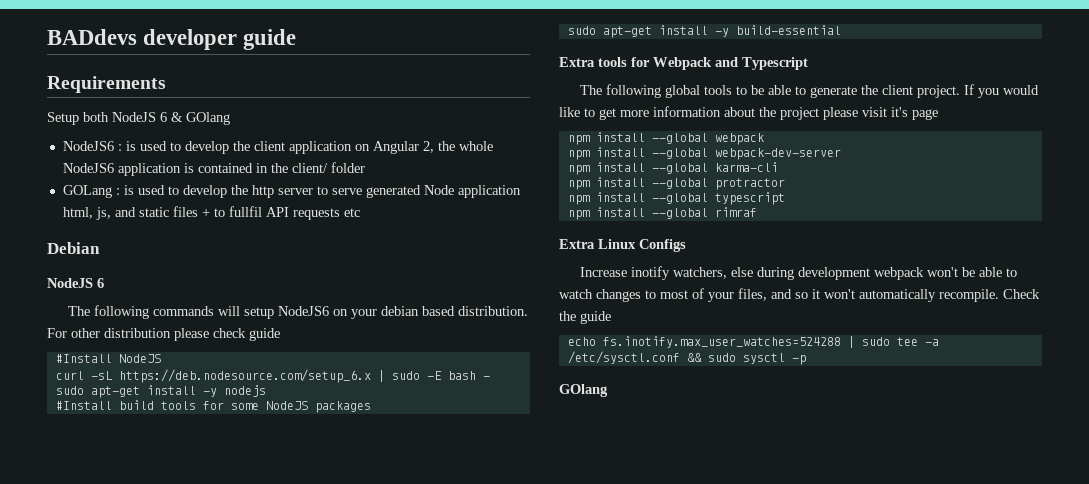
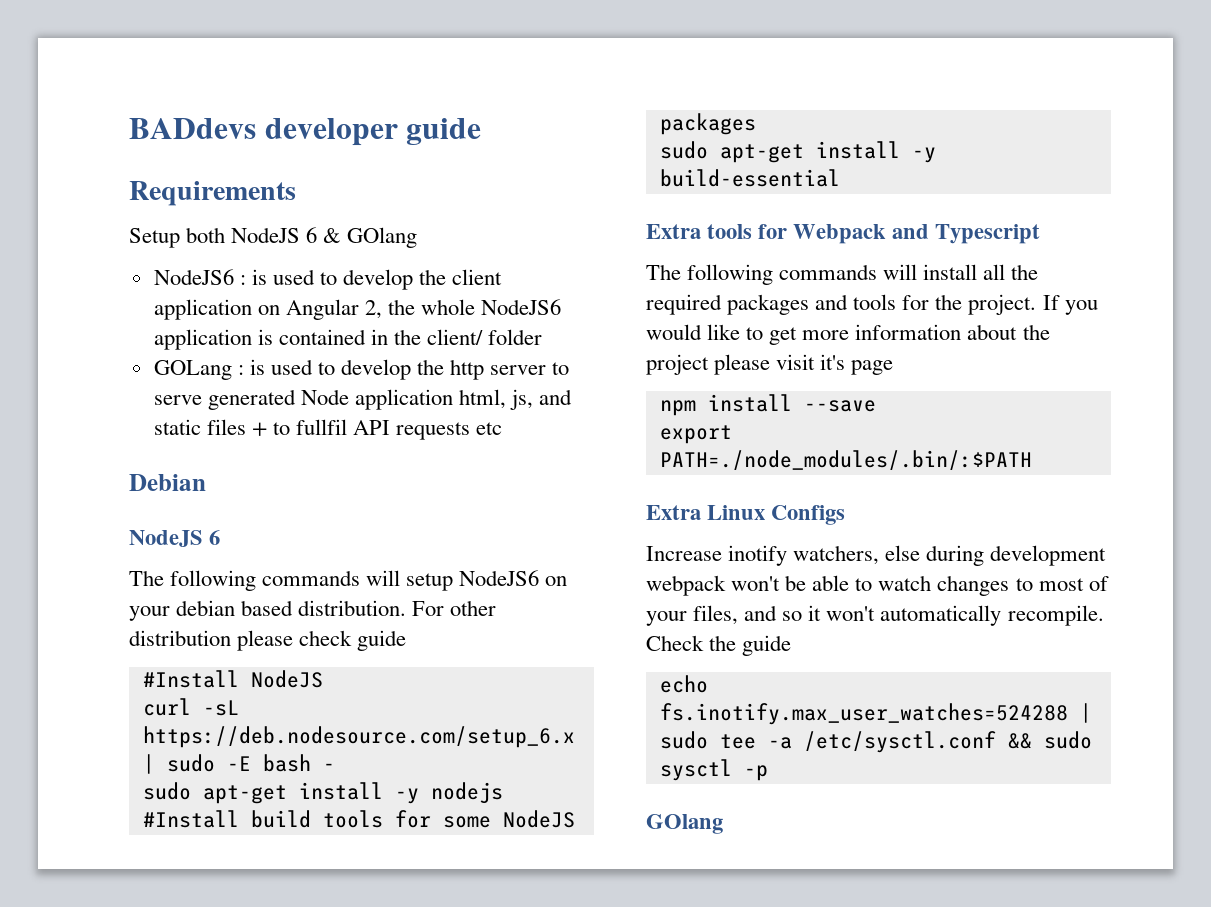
[665,85,914,98] global tools to be able to generate the client -> [779,264,1039,280] [646,294,963,315] commands will install all the required packages and tools for the
[651,133,764,145] [567,147,841,160] [567,162,778,175] [567,177,785,190] [567,192,785,205] [567,207,757,220] --global webpack // npm install --global webpack-dev-server // npm install --global karma-cli // npm install --global protractor // npm install --global typescript // npm install --global rimraf -> [803,400,876,412] [659,425,732,444] [659,450,1032,470] --save // export PATH=./node_modules/.bin/:$PATH

